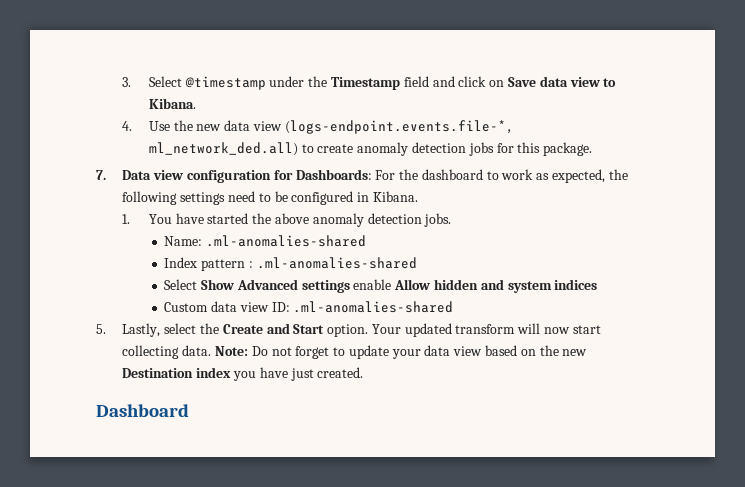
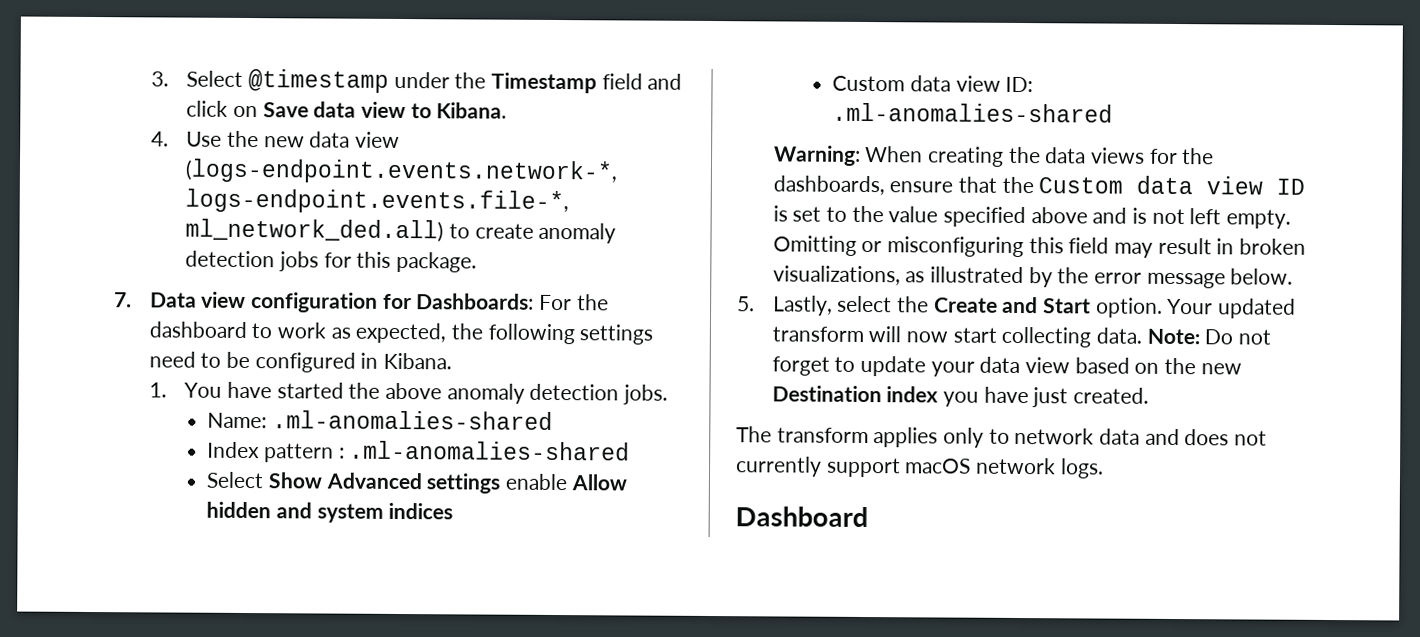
[284,120,514,134] (logs-endpoint.events.file-*, -> [185,158,619,185] [185,188,570,215] (logs-endpoint.events.network-*, logs-endpoint.events.file-*,
(454, 307) none -> [772,145,1215,167] [772,175,1306,196] [772,205,1291,229] [772,235,1306,258] [772,265,1294,289] // Warning: When creating the data views for the dashboards, ensure that the Custom data view ID is set to the value specified above and is not left empty. Omitting or misconfiguring this field may result in broken visualizations, as illustrated by the error message below.
(364, 372) none -> [736,426,1268,448] [735,456,1104,479] // The transform applies only to network data and does not currently support macOS network logs.

